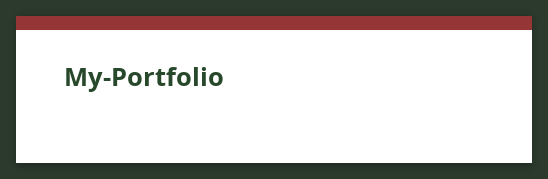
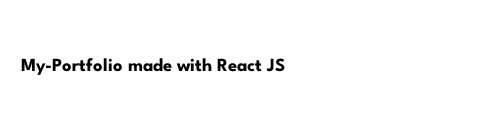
(224, 79) none -> [128,58,285,72] made with React JS

